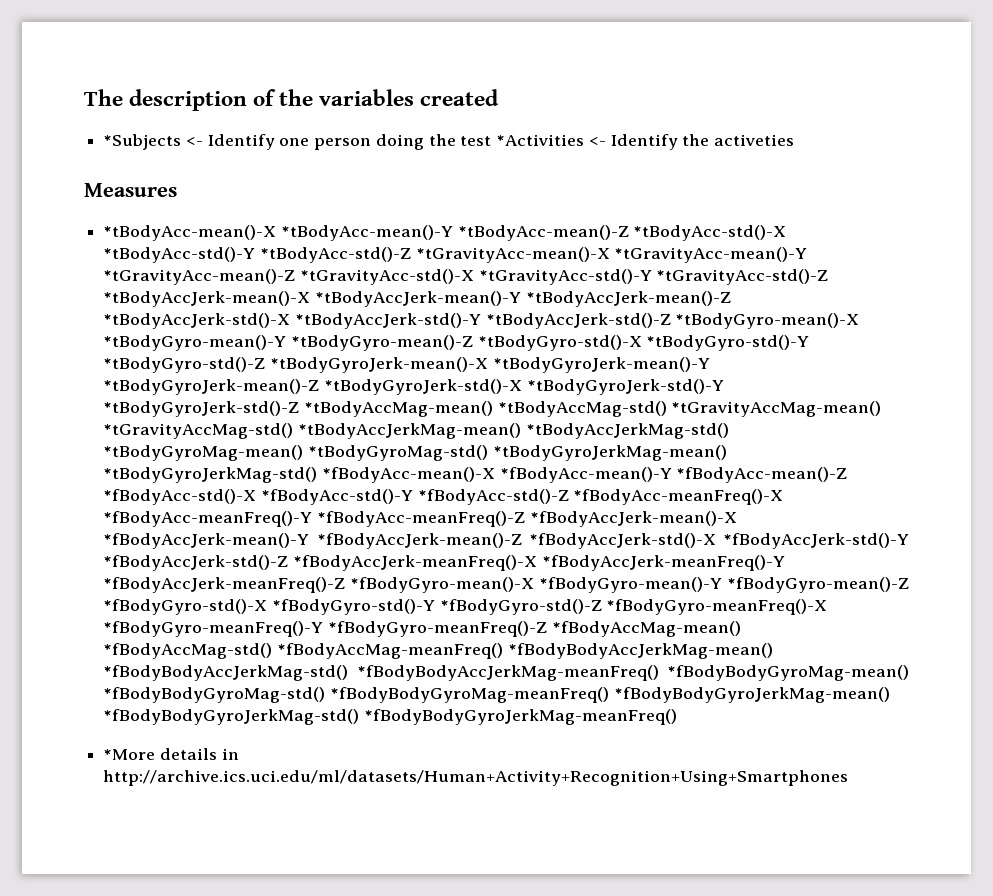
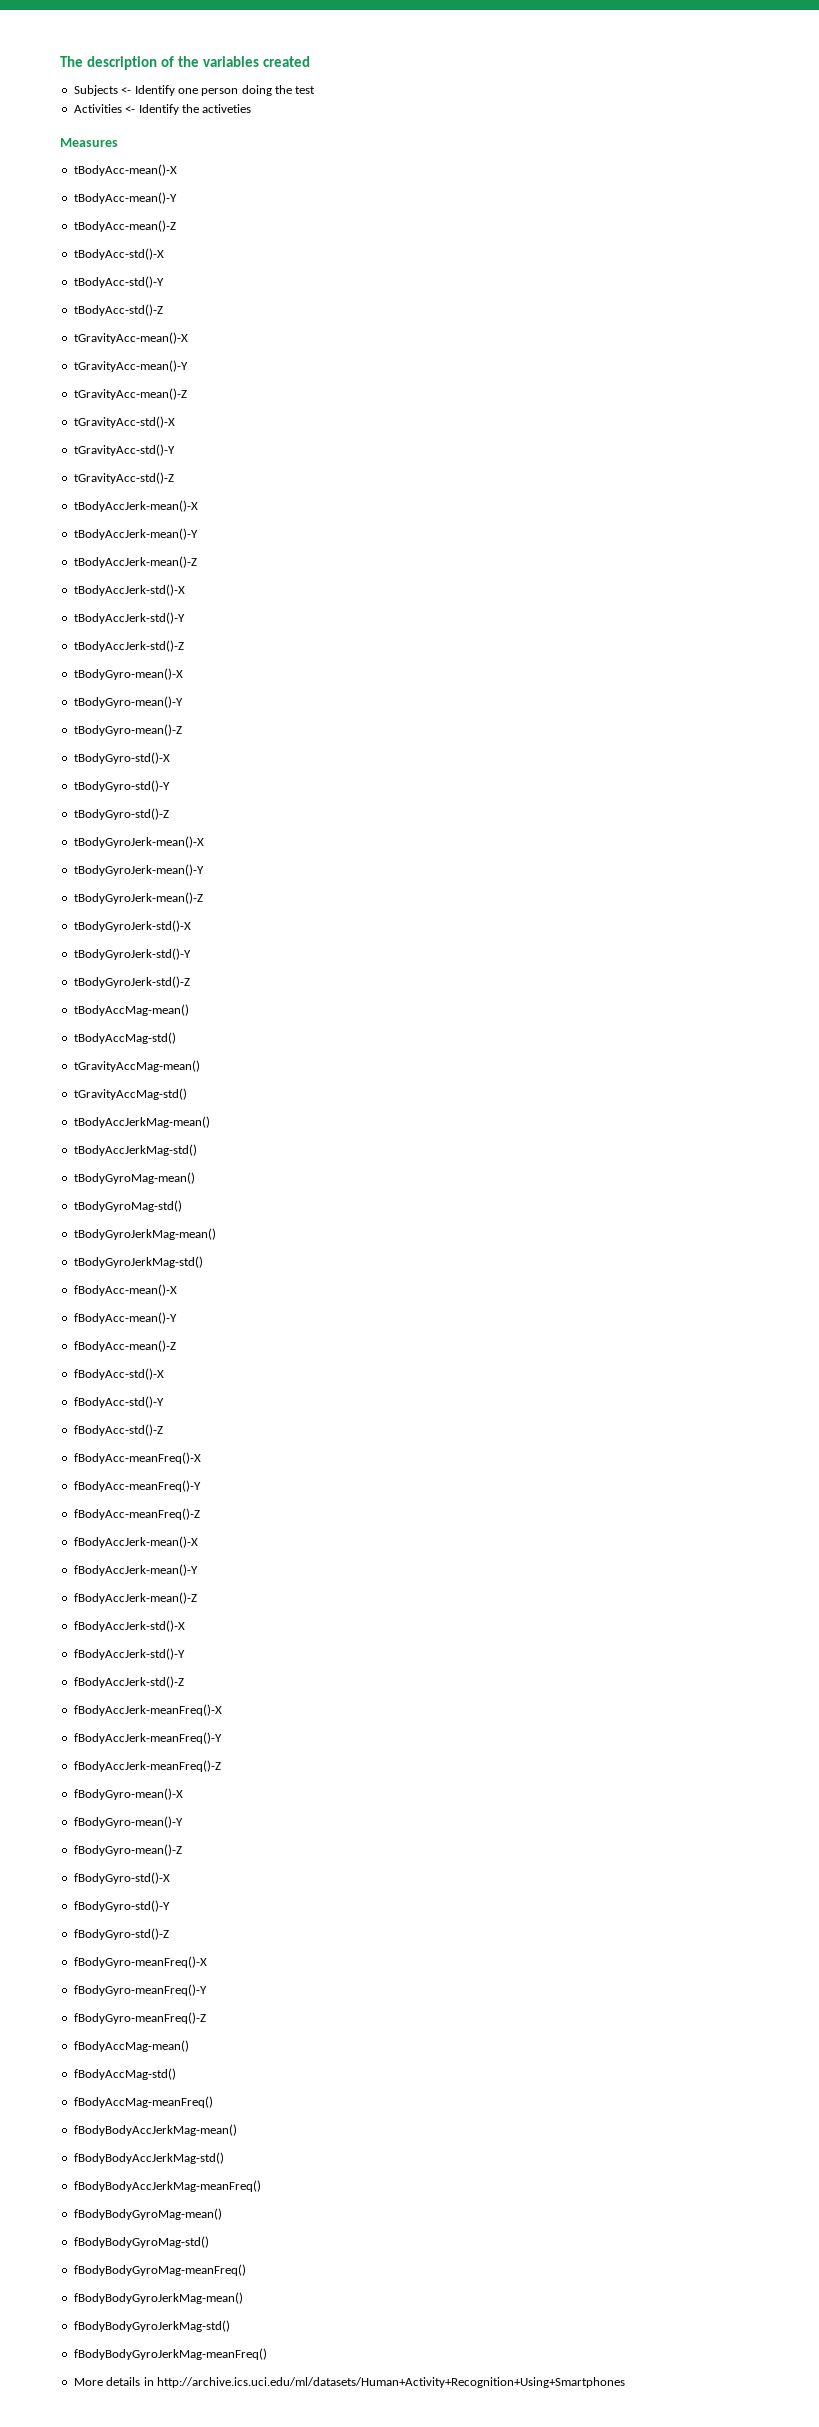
[103,134,182,150] *Subjects -> [73,85,118,96] Subjects
[496,134,585,146] *Activities -> [73,104,122,113] // Activities
[103,225,787,241] [103,247,808,263] [103,269,829,285] [103,291,731,307] [103,313,860,329] [103,335,810,351] [103,357,710,373] [103,379,724,395] [103,401,882,417] [103,423,729,439] [103,445,727,461] [103,467,848,483] [103,489,784,505] [103,511,737,527] [103,533,909,549] [103,555,785,571] [103,577,909,593] [103,599,828,615] [103,621,741,637] [103,643,773,659] [103,665,909,681] [103,687,890,703] [103,709,677,725] [103,749,156,760] *tBodyAcc-mean()-X *tBodyAcc-mean()-Y *tBodyAcc-mean()-Z *tBodyAcc-std()-X *tBodyAcc-std()-Y *tBodyAcc-std()-Z *tGravityAcc-mean()-X *tGravityAcc-mean()-Y *tGravityAcc-mean()-Z *tGravityAcc-std()-X *tGravityAcc-std()-Y *tGravityAcc-std()-Z *tBodyAccJerk-mean()-X *tBodyAccJerk-mean()-Y *tBodyAccJerk-mean()-Z *tBodyAccJerk-std()-X *tBodyAccJerk-std()-Y *tBodyAccJerk-std()-Z *tBodyGyro-mean()-X *tBodyGyro-mean()-Y *tBodyGyro-mean()-Z *tBodyGyro-std()-X *tBodyGyro-std()-Y *tBodyGyro-std()-Z *tBodyGyroJerk-mean()-X *tBodyGyroJerk-mean()-Y *tBodyGyroJerk-mean()-Z *tBodyGyroJerk-std()-X *tBodyGyroJerk-std()-Y *tBodyGyroJerk-std()-Z *tBodyAccMag-mean() *tBodyAccMag-std() *tGravityAccMag-mean() *tGravityAccMag-std() *tBodyAccJerkMag-mean() *tBodyAccJerkMag-std() *tBodyGyroMag-mean() *tBodyGyroMag-std() *tBodyGyroJerkMag-mean() *tBodyGyroJerkMag-std() *fBodyAcc-mean()-X *fBodyAcc-mean()-Y *fBodyAcc-mean()-Z *fBodyAcc-std()-X *fBodyAcc-std()-Y *fBodyAcc-std()-Z *fBodyAcc-meanFreq()-X *fBodyAcc-meanFreq()-Y *fBodyAcc-meanFreq()-Z *fBodyAccJerk-mean()-X *fBodyAccJerk-mean()-Y *fBodyAccJerk-mean()-Z *fBodyAccJerk-std()-X *fBodyAccJerk-std()-Y *fBodyAccJerk-std()-Z *fBodyAccJerk-meanFreq()-X *fBodyAccJerk-meanFreq()-Y *fBodyAccJerk-meanFreq()-Z *fBodyGyro-mean()-X *fBodyGyro-mean()-Y *fBodyGyro-mean()-Z *fBodyGyro-std()-X *fBodyGyro-std()-Y *fBodyGyro-std()-Z *fBodyGyro-meanFreq()-X *fBodyGyro-meanFreq()-Y *fBodyGyro-meanFreq()-Z *fBodyAccMag-mean() *fBodyAccMag-std() *fBodyAccMag-meanFreq() *fBodyBodyAccJerkMag-mean() *fBodyBodyAccJerkMag-std() *fBodyBodyAccJerkMag-meanFreq() *fBodyBodyGyroMag-mean() *fBodyBodyGyroMag-std() *fBodyBodyGyroMag-meanFreq() *fBodyBodyGyroJerkMag-mean() *fBodyBodyGyroJerkMag-std() *fBodyBodyGyroJerkMag-meanFreq() // *More -> [73,164,177,176] [73,192,177,204] [73,220,176,232] [73,248,164,260] [73,276,164,288] [73,304,163,316] [73,332,188,344] [73,360,188,372] [73,388,187,400] [73,416,175,428] [73,444,175,456] [73,472,174,484] [73,500,198,512] [73,528,198,540] [73,556,197,568] [73,584,185,596] [73,612,185,624] [73,640,184,652] [73,668,183,680] [73,696,183,708] [73,724,182,736] [73,752,170,764] [73,780,170,792] [73,808,169,820] [73,836,204,848] [73,864,204,876] [73,892,203,904] [73,920,191,932] [73,948,191,960] [73,976,190,988] [73,1004,189,1016] [73,1032,176,1044] [73,1060,200,1072] [73,1088,187,1100] [73,1116,210,1128] [73,1144,197,1156] [73,1172,195,1184] [73,1200,182,1212] [73,1228,216,1240] [73,1256,203,1268] [73,1284,177,1296] [73,1312,177,1324] [73,1340,176,1352] [73,1368,164,1380] [73,1396,164,1408] [73,1424,163,1436] [73,1452,201,1464] [73,1480,201,1492] [73,1508,200,1520] [73,1536,198,1548] [73,1564,198,1576] [73,1592,197,1604] [73,1620,185,1632] [73,1648,185,1660] [73,1676,184,1688] [73,1704,222,1716] [73,1732,222,1744] [73,1760,221,1772] [73,1788,183,1800] [73,1816,183,1828] [73,1844,182,1856] [73,1872,170,1884] [73,1900,170,1912] [73,1928,169,1940] [73,1956,207,1968] [73,1984,207,1996] [73,2012,206,2024] [73,2040,189,2052] [73,2068,176,2080] [73,2096,213,2108] [73,2124,237,2136] [73,2152,224,2164] [73,2180,261,2192] [73,2208,222,2220] [73,2236,209,2248] [73,2264,246,2276] [73,2292,243,2304] [73,2320,230,2332] [73,2348,267,2360] [73,2378,103,2386] tBodyAcc-mean()-X // tBodyAcc-mean()-Y // tBodyAcc-mean()-Z // tBodyAcc-std()-X // tBodyAcc-std()-Y // tBodyAcc-std()-Z // tGravityAcc-mean()-X // tGravityAcc-mean()-Y // tGravityAcc-mean()-Z // tGravityAcc-std()-X // tGravityAcc-std()-Y // tGravityAcc-std()-Z // tBodyAccJerk-mean()-X // tBodyAccJerk-mean()-Y // tBodyAccJerk-mean()-Z // tBodyAccJerk-std()-X // tBodyAccJerk-std()-Y // tBodyAccJerk-std()-Z // tBodyGyro-mean()-X // tBodyGyro-mean()-Y // tBodyGyro-mean()-Z // tBodyGyro-std()-X // tBodyGyro-std()-Y // tBodyGyro-std()-Z // tBodyGyroJerk-mean()-X // tBodyGyroJerk-mean()-Y // tBodyGyroJerk-mean()-Z // tBodyGyroJerk-std()-X // tBodyGyroJerk-std()-Y // tBodyGyroJerk-std()-Z // tBodyAccMag-mean() // tBodyAccMag-std() // tGravityAccMag-mean() // tGravityAccMag-std() // tBodyAccJerkMag-mean() // tBodyAccJerkMag-std() // tBodyGyroMag-mean() // tBodyGyroMag-std() // tBodyGyroJerkMag-mean() // tBodyGyroJerkMag-std() // fBodyAcc-mean()-X // fBodyAcc-mean()-Y // fBodyAcc-mean()-Z // fBodyAcc-std()-X // fBodyAcc-std()-Y // fBodyAcc-std()-Z // fBodyAcc-meanFreq()-X // fBodyAcc-meanFreq()-Y // fBodyAcc-meanFreq()-Z // fBodyAccJerk-mean()-X // fBodyAccJerk-mean()-Y // fBodyAccJerk-mean()-Z // fBodyAccJerk-std()-X // fBodyAccJerk-std()-Y // fBodyAccJerk-std()-Z // fBodyAccJerk-meanFreq()-X // fBodyAccJerk-meanFreq()-Y // fBodyAccJerk-meanFreq()-Z // fBodyGyro-mean()-X // fBodyGyro-mean()-Y // fBodyGyro-mean()-Z // fBodyGyro-std()-X // fBodyGyro-std()-Y // fBodyGyro-std()-Z // fBodyGyro-meanFreq()-X // fBodyGyro-meanFreq()-Y // fBodyGyro-meanFreq()-Z // fBodyAccMag-mean() // fBodyAccMag-std() // fBodyAccMag-meanFreq() // fBodyBodyAccJerkMag-mean() // fBodyBodyAccJerkMag-std() // fBodyBodyAccJerkMag-meanFreq() // fBodyBodyGyroMag-mean() // fBodyBodyGyroMag-std() // fBodyBodyGyroMag-meanFreq() // fBodyBodyGyroJerkMag-mean() // fBodyBodyGyroJerkMag-std() // fBodyBodyGyroJerkMag-meanFreq() // More

